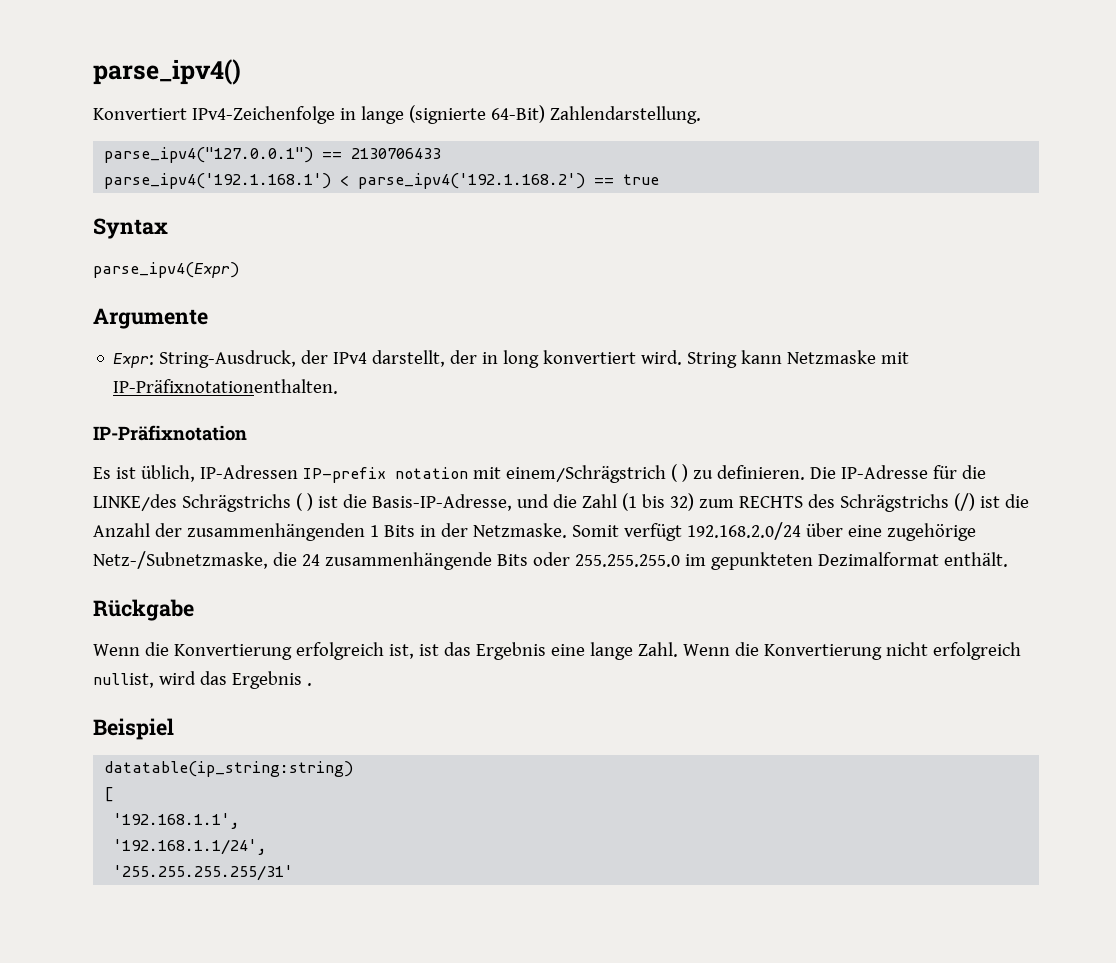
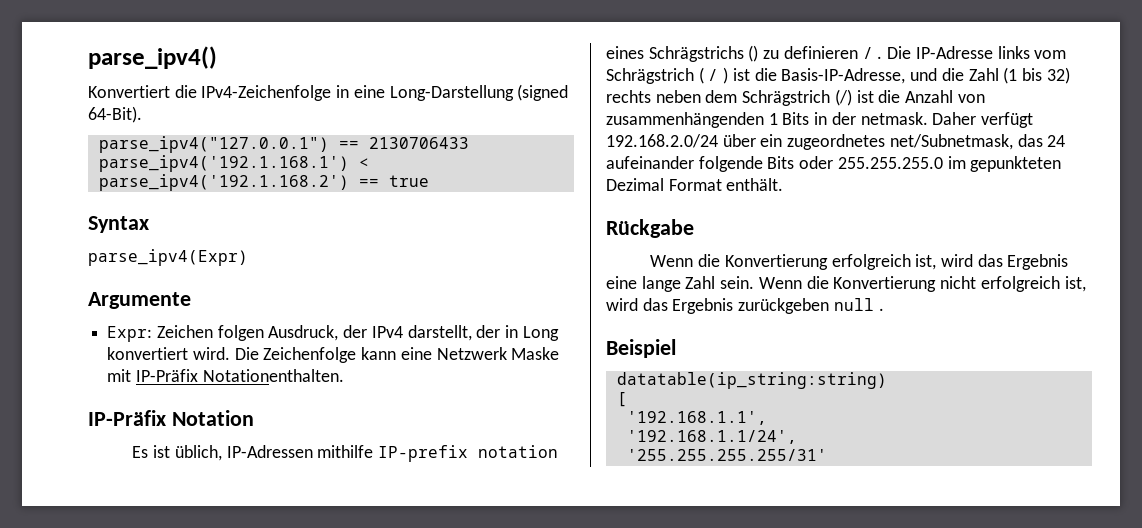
(187, 114) none -> [174,85,197,98] die
[360,105,701,124] lange (signierte 64-Bit) Zahlendarstellung. -> [353,84,569,101] [88,106,142,123] eine Long-Darstellung (signed 64-Bit).
[159,350,297,368] String-Ausdruck, -> [156,325,339,341] Zeichen folgen Ausdruck,
[503,350,540,368] long -> [522,326,559,341] Long
[687,350,910,368] [113,379,339,394] [93,425,247,441] String kann Netzmaske mit IP-Präfixnotationenthalten. // IP-Präfixnotation -> [234,347,560,363] [107,369,344,382] [88,410,254,426] Die Zeichenfolge kann eine Netzwerk Maske mit IP-Präfix Notationenthalten. // IP-Präfix Notation
(298, 472) none -> [317,445,374,458] mithilfe
[472,464,986,483] [93,493,302,512] mit einem/Schrägstrich ( ) zu definieren. Die IP-Adresse für die LINKE/des Schrägstrichs ( -> [606,45,1067,62] [606,67,719,84] eines Schrägstrichs () zu definieren / . Die IP-Adresse links vom Schrägstrich ( /
[698,494,949,512] zum RECHTS des Schrägstrichs -> [606,90,831,106] rechts neben dem Schrägstrich
[154,523,182,537] der -> [957,94,985,103] von
[472,523,619,538] Netzmaske. Somit -> [860,112,977,125] netmask. Daher
[847,523,976,541] [93,551,492,570] eine zugehörige Netz-/Subnetzmaske, die 24 zusammenhängende -> [760,134,1066,150] [606,156,763,172] ein zugeordnetes net/Subnetmask, das 24 aufeinander folgende
[817,552,939,566] Dezimalformat -> [606,178,722,191] Dezimal Format
[418,644,439,656] ist -> [941,254,974,267] wird
[637,642,678,657] Zahl. -> [685,276,755,289] Zahl sein.
[93,671,302,689] nullist, wird das Ergebnis -> [1064,276,1086,292] [606,298,874,314] ist, wird das Ergebnis zurückgeben null

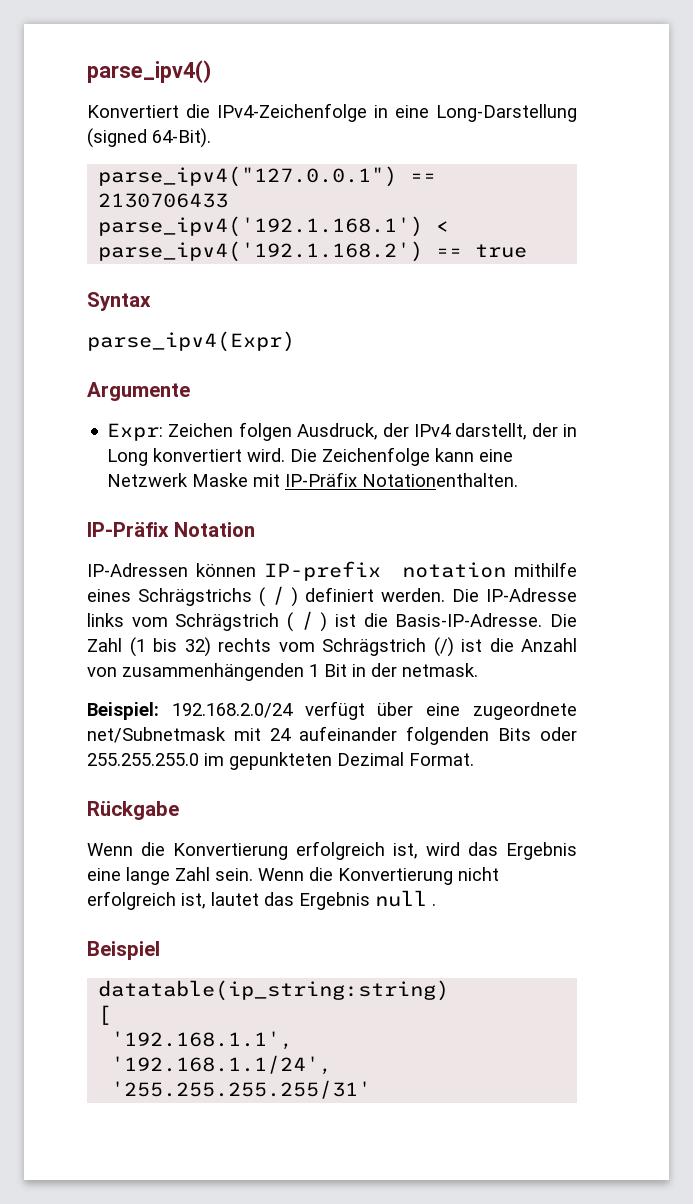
[132,445,374,461] Es ist üblich, IP-Adressen mithilfe -> [87,563,257,577] IP-Adressen können
(559, 451) none -> [514,562,577,577] mithilfe
[748,45,883,62] () zu definieren / . -> [259,586,445,607] ( / ) definiert werden.
[781,68,964,84] Basis-IP-Adresse, und die -> [395,613,577,627] Basis-IP-Adresse. Die
[655,90,738,103] neben dem -> [278,642,315,652] vom
[782,112,810,125] Bits -> [324,664,347,677] Bit
[932,112,1034,128] [606,134,1043,150] Daher verfügt 192.168.2.0/24 über ein zugeordnetes net/Subnetmask, das -> [87,701,577,720] [87,727,261,743] // Beispiel: 192.168.2.0/24 verfügt über eine zugeordnete net/Subnetmask mit
[698,156,763,172] folgende -> [406,726,489,745] folgenden
[668,178,784,191] Format enthält. -> [409,753,474,766] Format.
[606,298,830,314] wird das Ergebnis zurückgeben -> [211,892,370,910] lautet das Ergebnis

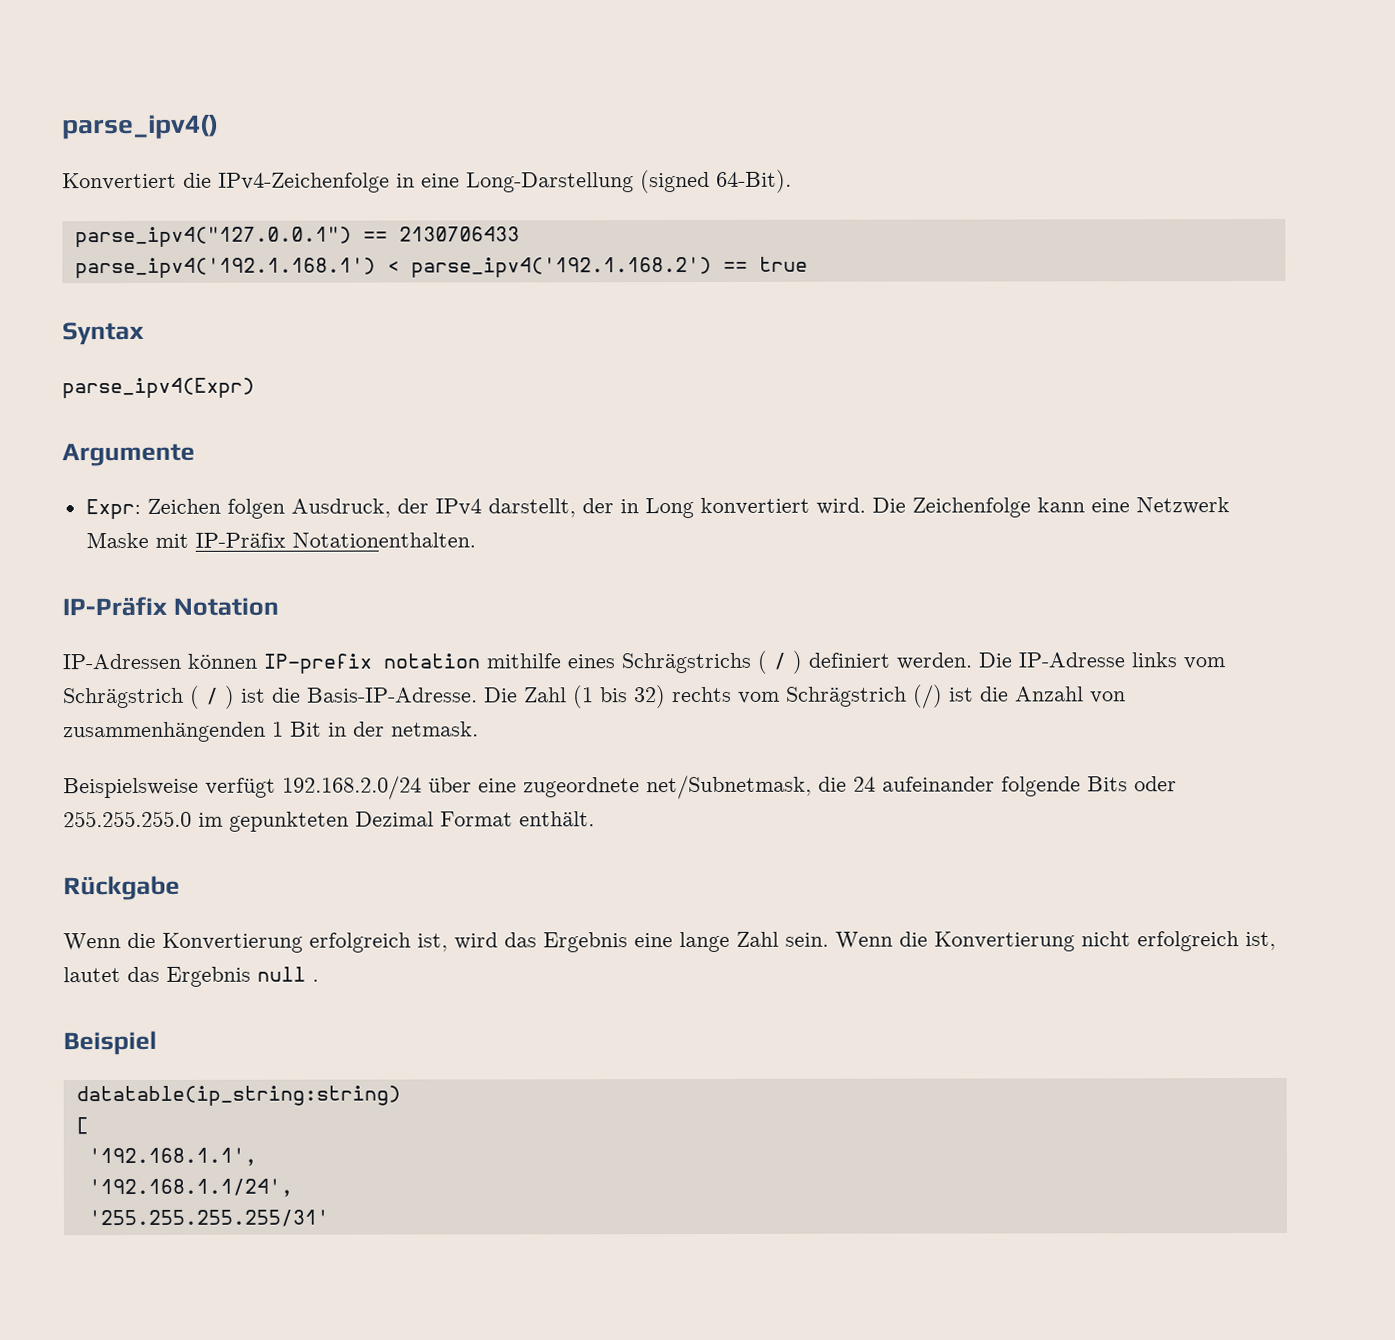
[87,701,365,720] Beispiel: 192.168.2.0/24 verfügt -> [63,775,422,800] Beispielsweise verfügt 192.168.2.0/24
[87,727,261,743] net/Subnetmask mit -> [646,774,847,800] net/Subnetmask, die
[406,726,489,745] folgenden -> [1001,776,1081,797] folgende
[409,753,474,766] Format. -> [440,811,595,827] Format enthält.

